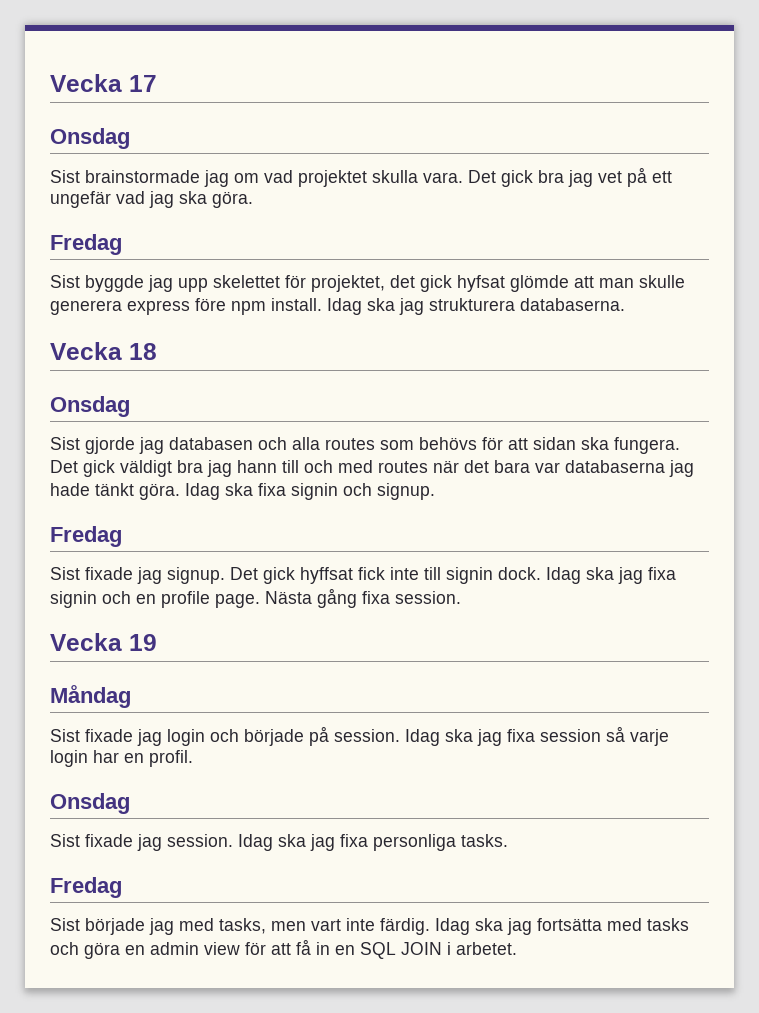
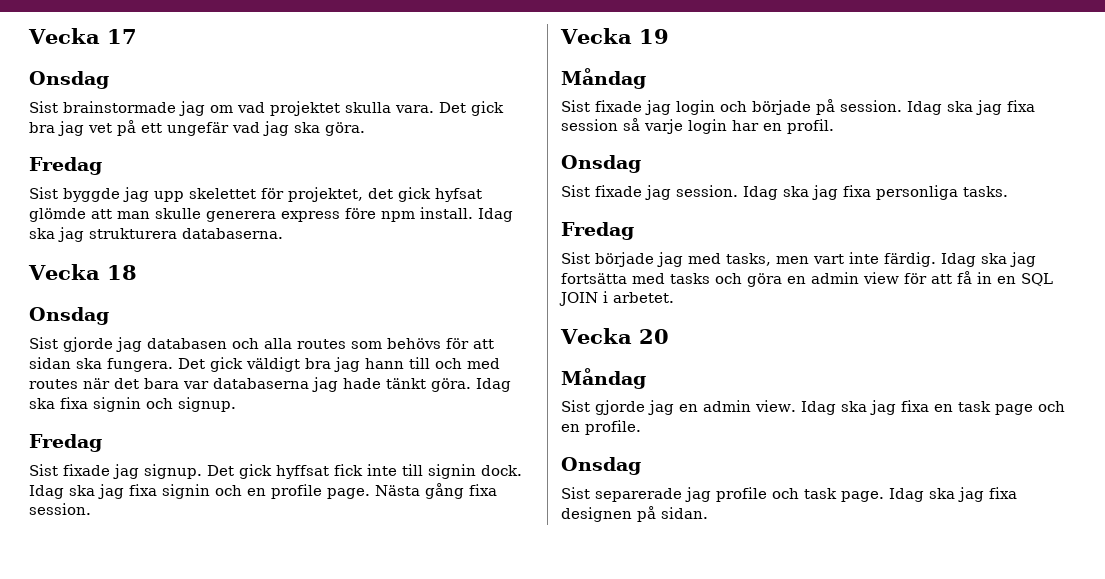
(517, 948) none -> [560,328,669,344] [561,368,646,389] [561,400,1065,415] [561,420,641,435] [561,457,641,475] [561,487,1017,502] [561,506,708,522] // Vecka 20 // Måndag // Sist gjorde jag en admin view. Idag ska jag fixa en task page och en profile. // Onsdag // Sist separerade jag profile och task page. Idag ska jag fixa designen på sidan.

